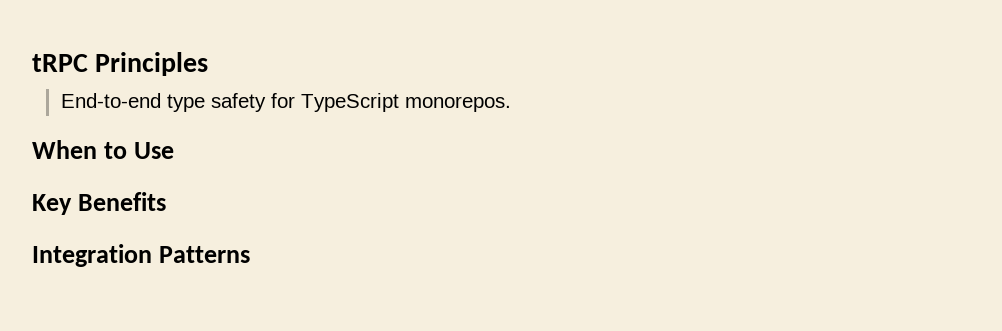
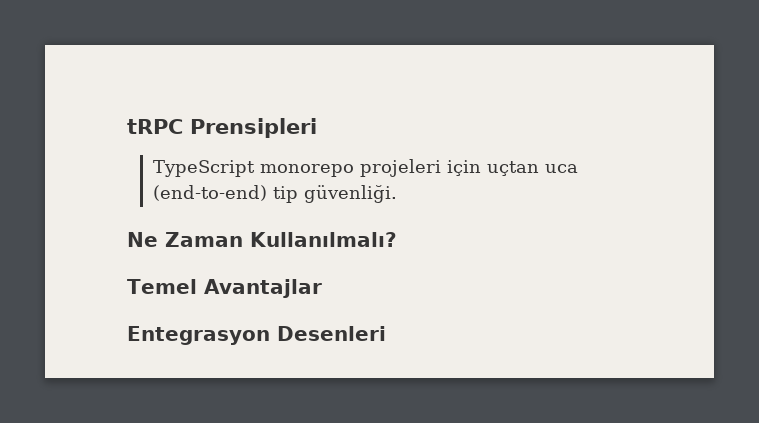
[95,52,209,76] [60,93,511,112] [32,140,174,159] [32,192,166,215] [32,244,250,267] Principles // End-to-end type safety for TypeScript monorepos. // When to Use // Key Benefits // Integration Patterns -> [190,118,317,138] [152,159,578,177] [152,185,397,203] [127,232,397,247] [127,279,322,298] [127,326,386,345] Prensipleri // TypeScript monorepo projeleri için uçtan uca (end-to-end) tip güvenliği. // Ne Zaman Kullanılmalı? // Temel Avantajlar // Entegrasyon Desenleri

